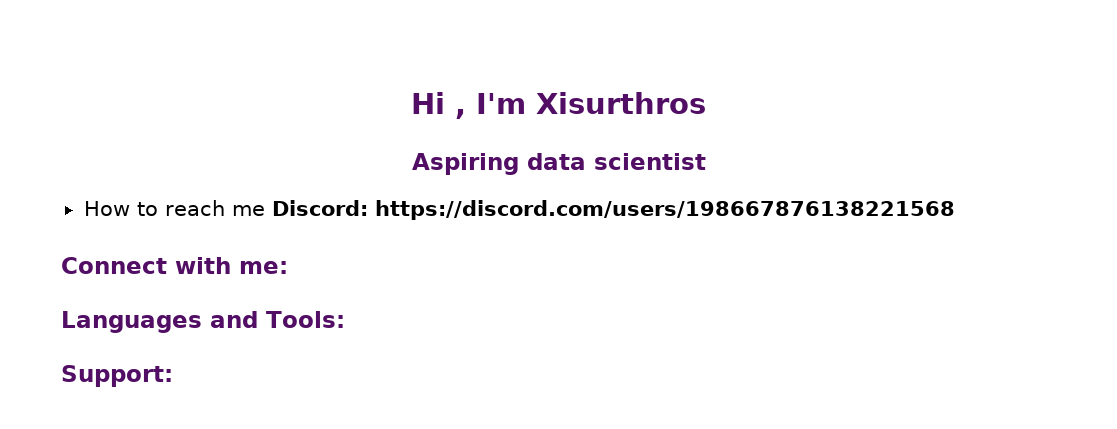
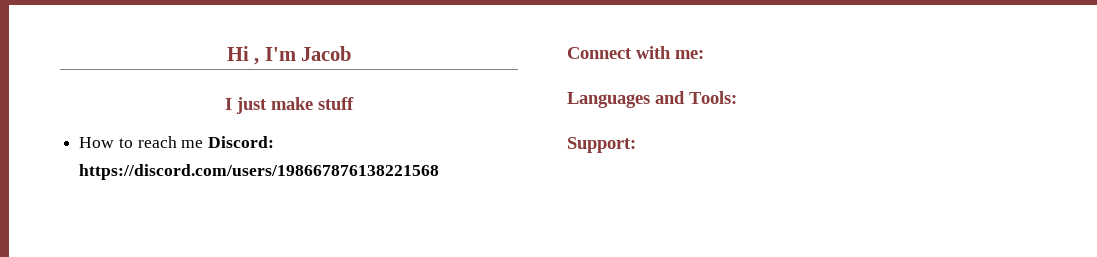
[536,92,706,114] [411,153,706,175] Xisurthros // Aspiring data scientist -> [301,46,352,61] [225,97,354,114] Jacob // I just make stuff

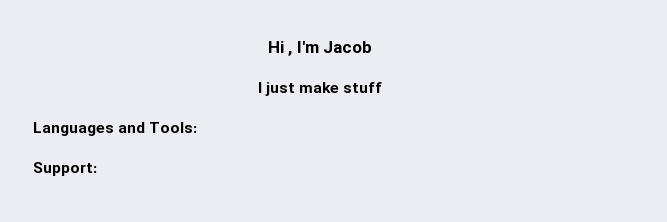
[79,136,275,148] [79,164,440,180] [567,46,704,59] // How to reach me Discord: https://discord.com/users/198667876138221568 // Connect with me: -> (383, 87) none

